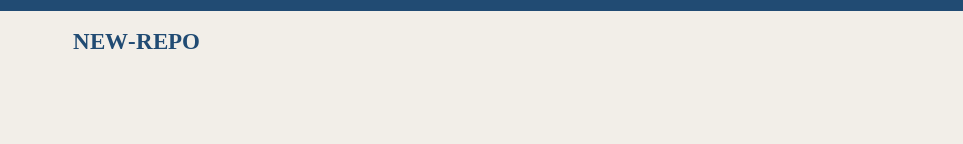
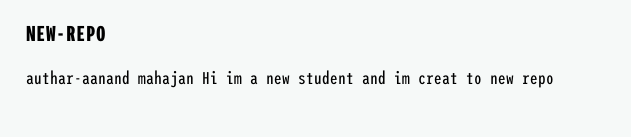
(200, 41) none -> [26,70,554,88] // authar-aanand mahajan Hi im a new student and im creat to new repo

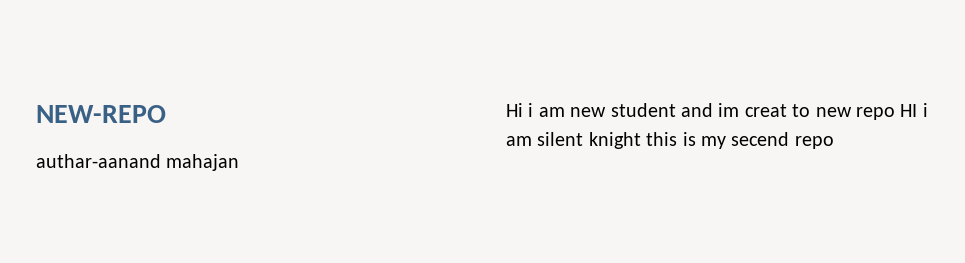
[202,70,258,85] Hi im a -> [506,103,565,117] // Hi i am
(554, 81) none -> [900,103,928,117] [506,132,834,149] HI i am silent knight this is my secend repo

